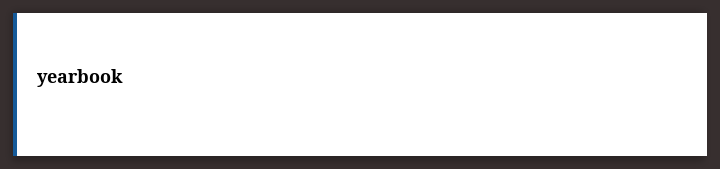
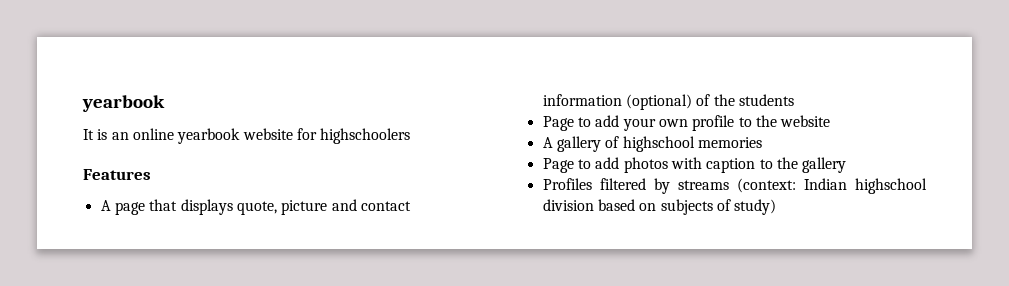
[37,69,123,87] yearbook -> [82,95,165,112] [83,128,411,144] [83,169,151,180] [100,199,411,215] [542,94,794,110] [542,115,831,131] [542,136,762,152] [542,157,847,173] [542,178,927,194] [542,199,777,215] yearbook // It is an online yearbook website for highschoolers // Features // A page that displays quote, picture and contact information (optional) of the students // Page to add your own profile to the website // A gallery of highschool memories // Page to add photos with caption to the gallery // Profiles filtered by streams (context: Indian highschool division based on subjects of study)

